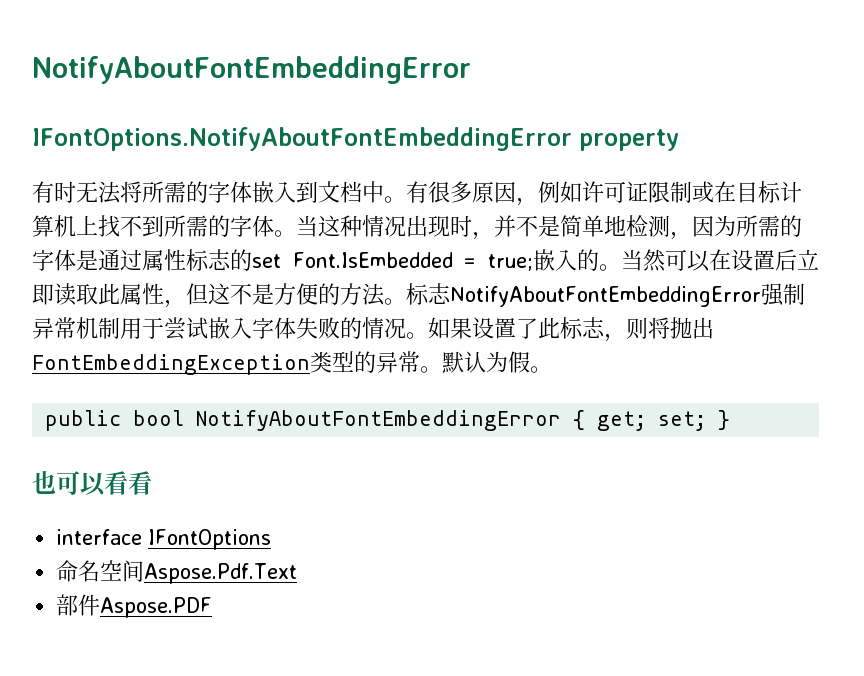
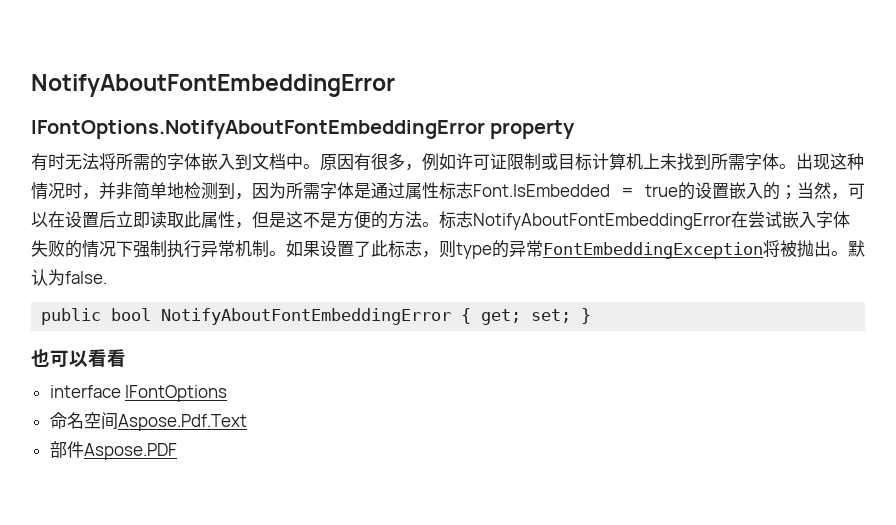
[406,181,516,203] 有很多原因 -> [320,153,405,171] 原因有很多
[714,181,736,203] 在 -> (558, 161) none
[98,215,560,240] 找不到所需的字体。当这种情况出现时，并不是 -> [660,153,864,170] [31,182,133,200] 未找到所需字体。出现这种情况时，并非
(670, 226) none -> [218,182,235,199] 到
[780,215,802,237] 的 -> (320, 190) none
[230,249,281,271] 的set -> (473, 190) none
[488,249,666,272] true;嵌入的。当然 -> [645,182,848,200] true的设置嵌入的；当然，
(208, 294) none -> [269,212,286,228] 是
[760,283,805,306] [32,317,164,339] 强制异常机制用于 -> [731,211,748,228] 在
(406, 328) none -> [116,240,269,258] 下强制执行异常机制
[648,317,714,339] [32,351,420,375] 将抛出FontEmbeddingException类型的异常 -> [456,240,831,259] type的异常FontEmbeddingException将被抛出
[508,351,552,373] 假。 -> [65,271,107,284] false.

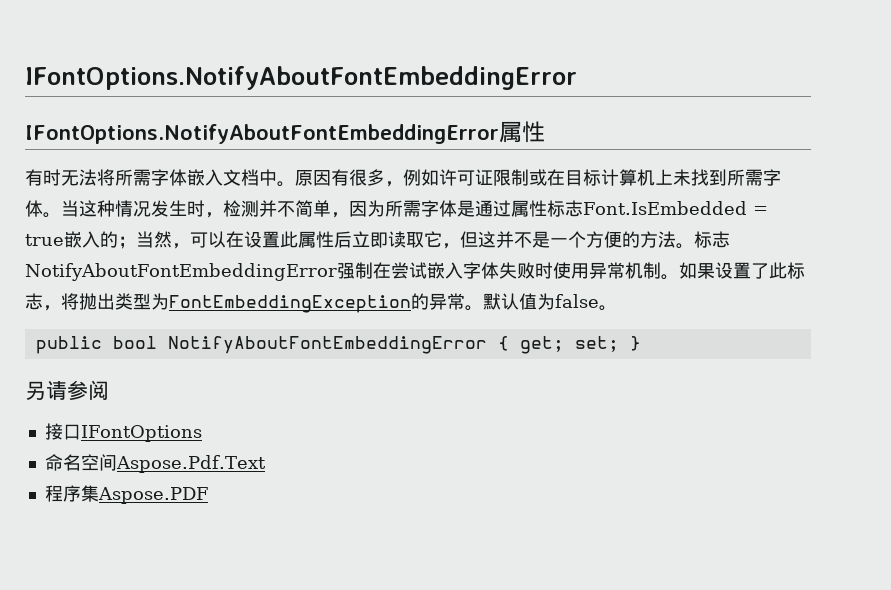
[31,74,395,97] [31,120,576,139] NotifyAboutFontEmbeddingError // IFontOptions.NotifyAboutFontEmbeddingError property -> [25,66,577,90] [25,121,545,144] IFontOptions.NotifyAboutFontEmbeddingError // IFontOptions.NotifyAboutFontEmbeddingError属性
[150,153,167,171] 的 -> (151, 177) none
[235,153,252,170] 到 -> (223, 177) none
(558, 161) none -> [547,169,565,186] 在
[796,153,830,170] 出现 -> [61,200,79,217] 当
[65,182,235,200] 时，并非简单地检测到 -> [151,200,331,218] 发生时，检测并不简单
[678,182,729,200] 的设置 -> (64, 240) none
(99, 220) none -> [280,231,334,248] 此属性
[184,211,337,229] 此属性，但是这不是 -> [424,231,586,249] 它，但这并不是一个
(731, 221) none -> [336,262,373,279] 强制
[65,240,201,258] 的情况下强制执行 -> [534,262,589,279] 时使用
[439,240,865,259] [31,269,107,286] 则type的异常FontEmbeddingException将被抛出。默认为false. -> [61,293,617,313] 将抛出类型为FontEmbeddingException的异常。默认值为false。
[31,349,126,367] [49,385,121,398] 也可以看看 // interface -> [25,380,109,400] [44,423,81,440] 另请参阅 // 接口
[49,441,84,458] 部件 -> [44,485,99,502] 程序集

